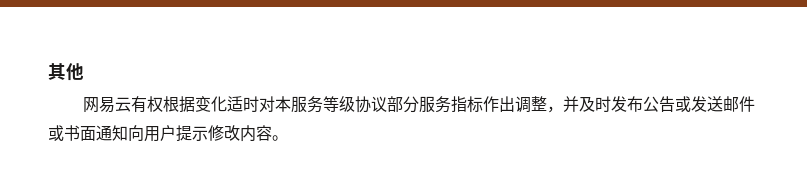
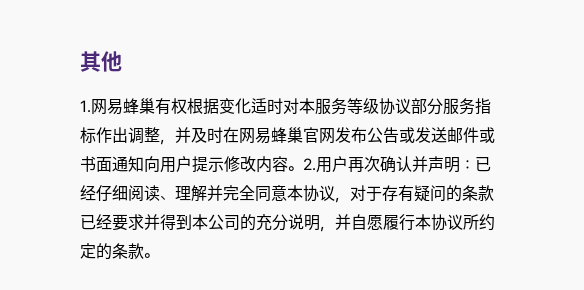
[82,97,131,113] 网易云 -> [80,98,155,115] 1.网易蜂巢
(611, 104) none -> [223,127,335,144] 在网易蜂巢官网
(288, 138) none -> [303,156,491,173] [80,185,494,203] [80,214,495,232] [80,243,159,260] 2.用户再次确认并声明：已经仔细阅读、理解并完全同意本协议，对于存有疑问的条款已经要求并得到本公司的充分说明，并自愿履行本协议所约定的条款。

